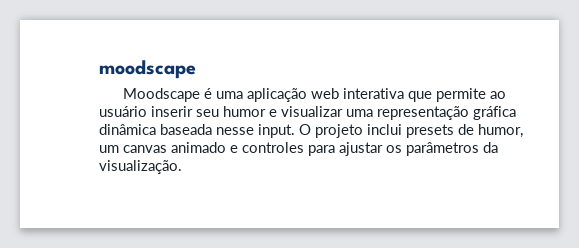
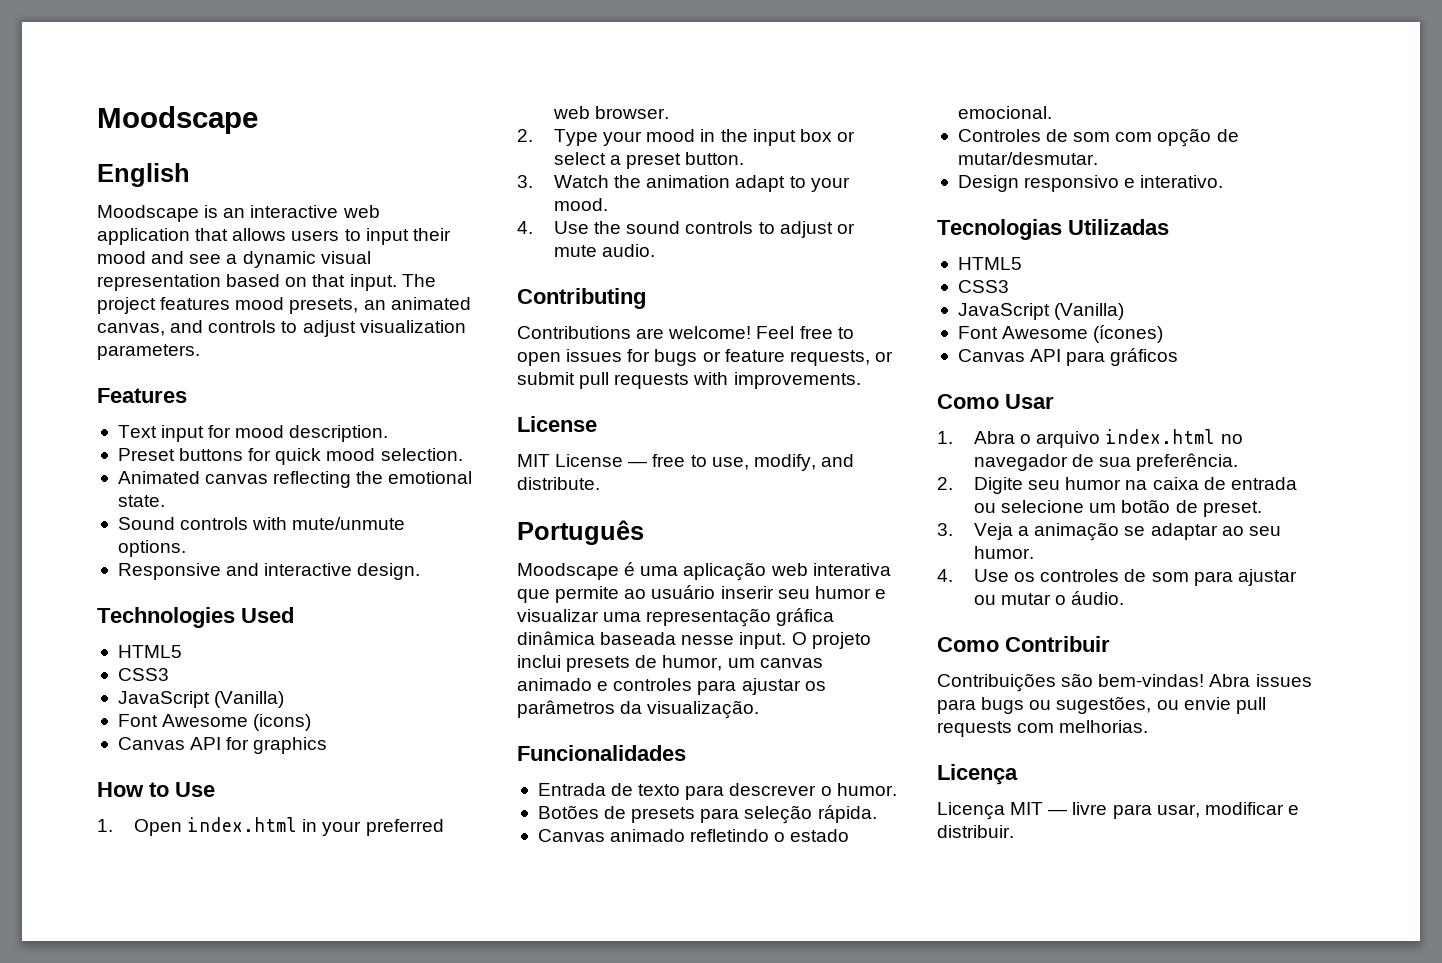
[99,60,196,79] moodscape -> [97,106,258,134] [97,163,190,187] [97,205,380,222] [97,228,451,245] [97,251,371,268] [97,274,436,291] [97,297,471,314] [97,320,466,337] [97,344,200,360] [97,388,187,403] [117,425,389,442] [117,448,463,465] [117,471,473,488] [117,495,165,507] [117,517,406,530] [117,540,186,557] [117,563,421,580] [97,607,294,628] [117,645,182,658] [117,668,169,681] [117,691,285,708] [117,714,312,731] [117,737,328,754] [97,782,215,797] [97,817,444,836] [553,106,670,119] [517,129,855,146] [554,152,745,169] [517,175,850,192] [554,198,609,211] [517,221,855,238] [554,244,656,257] [517,288,646,309] [517,326,854,339] [517,349,893,366] [517,372,861,389] [517,416,597,432] [517,454,854,471] [517,477,600,490] [517,520,644,545] Moodscape // English // Moodscape is an interactive web application that allows users to input their mood and see a dynamic visual representation based on that input. The project features mood presets, an animated canvas, and controls to adjust visualization parameters. // Features // Text input for mood description. // Preset buttons for quick mood selection. // Animated canvas reflecting the emotional state. // Sound controls with mute/unmute options. // Responsive and interactive design. // Technologies Used // HTML5 // CSS3 // JavaScript (Vanilla) // Font Awesome (icons) // Canvas API for graphics // How to Use // 1. Open index.html in your preferred web browser. // 2. Type your mood in the input box or select a preset button. // 3. Watch the animation adapt to your mood. // 4. Use the sound controls to adjust or mute audio. // Contributing // Contributions are welcome! Feel free to open issues for bugs or feature requests, or submit pull requests with improvements. // License // MIT License — free to use, modify, and distribute. // Português
(182, 167) none -> [517,745,686,761] [537,783,897,800] [537,805,877,824] [537,829,850,842] [957,106,1052,119] [957,128,1239,147] [957,152,1098,165] [957,175,1224,192] [937,219,1169,240] [957,257,1022,270] [957,280,1009,293] [957,303,1125,320] [957,325,1164,343] [957,348,1179,366] [937,394,1054,409] [937,429,1243,448] [974,453,1239,471] [937,477,1297,494] [974,499,1262,517] [937,522,1281,541] [974,546,1035,559] [937,569,1297,586] [974,591,1125,605] [937,636,1110,652] [937,673,1312,692] [937,696,1266,714] [937,720,1149,737] [937,764,1018,785] [937,802,1299,820] [937,825,1014,838] // Funcionalidades // Entrada de texto para descrever o humor. // Botões de presets para seleção rápida. // Canvas animado refletindo o estado emocional. // Controles de som com opção de mutar/desmutar. // Design responsivo e interativo. // Tecnologias Utilizadas // HTML5 // CSS3 // JavaScript (Vanilla) // Font Awesome (ícones) // Canvas API para gráficos // Como Usar // 1. Abra o arquivo index.html no navegador de sua preferência. // 2. Digite seu humor na caixa de entrada ou selecione um botão de preset. // 3. Veja a animação se adaptar ao seu humor. // 4. Use os controles de som para ajustar ou mutar o áudio. // Como Contribuir // Contribuições são bem-vindas! Abra issues para bugs ou sugestões, ou envie pull requests com melhorias. // Licença // Licença MIT — livre para usar, modificar e distribuir.

